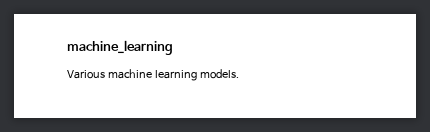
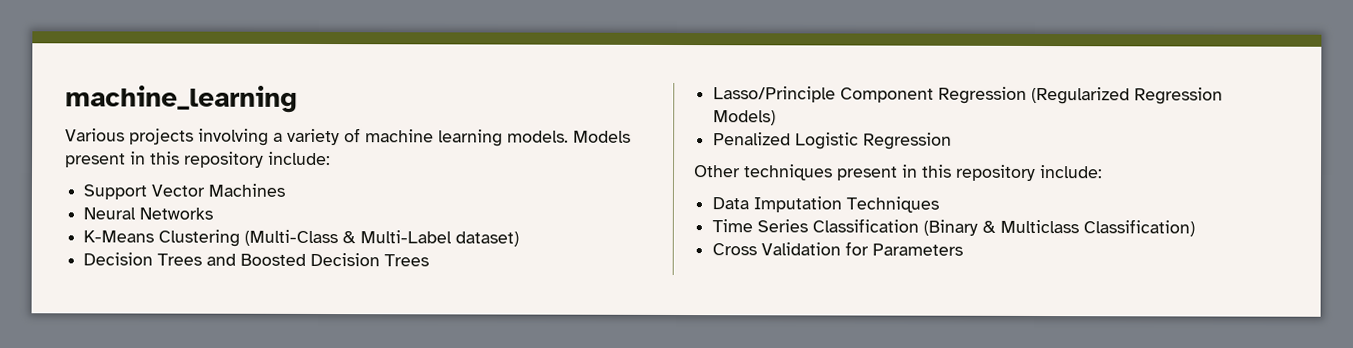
[107,69,239,81] machine learning models. -> [129,128,631,147] [65,151,331,168] [83,183,286,200] [83,207,214,220] [83,229,520,247] [83,252,430,267] [713,86,1224,105] [713,110,777,126] [713,132,953,150] [693,164,1103,182] [712,196,940,213] [712,218,1196,237] [712,241,964,256] projects involving a variety of machine learning models. Models present in this repository include: // Support Vector Machines // Neural Networks // K-Means Clustering (Multi-Class & Multi-Label dataset) // Decision Trees and Boosted Decision Trees // Lasso/Principle Component Regression (Regularized Regression Models) // Penalized Logistic Regression // Other techniques present in this repository include: // Data Imputation Techniques // Time Series Classification (Binary & Multiclass Classification) // Cross Validation for Parameters

